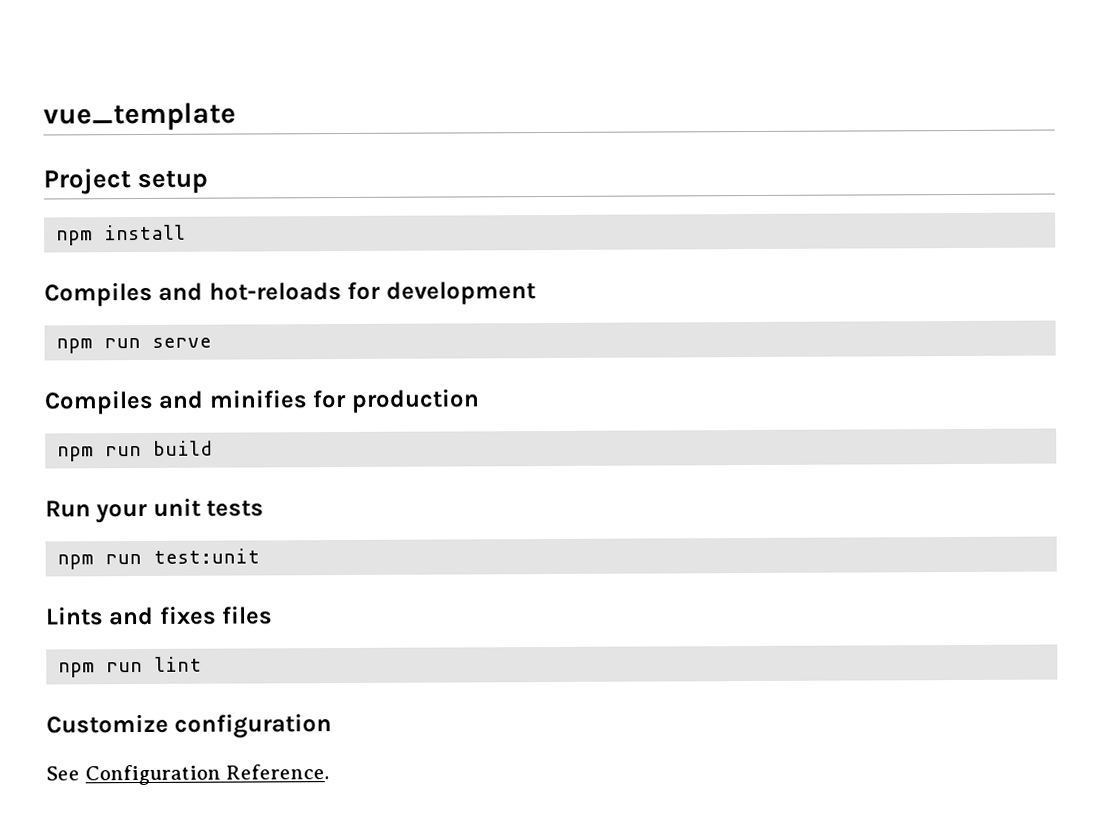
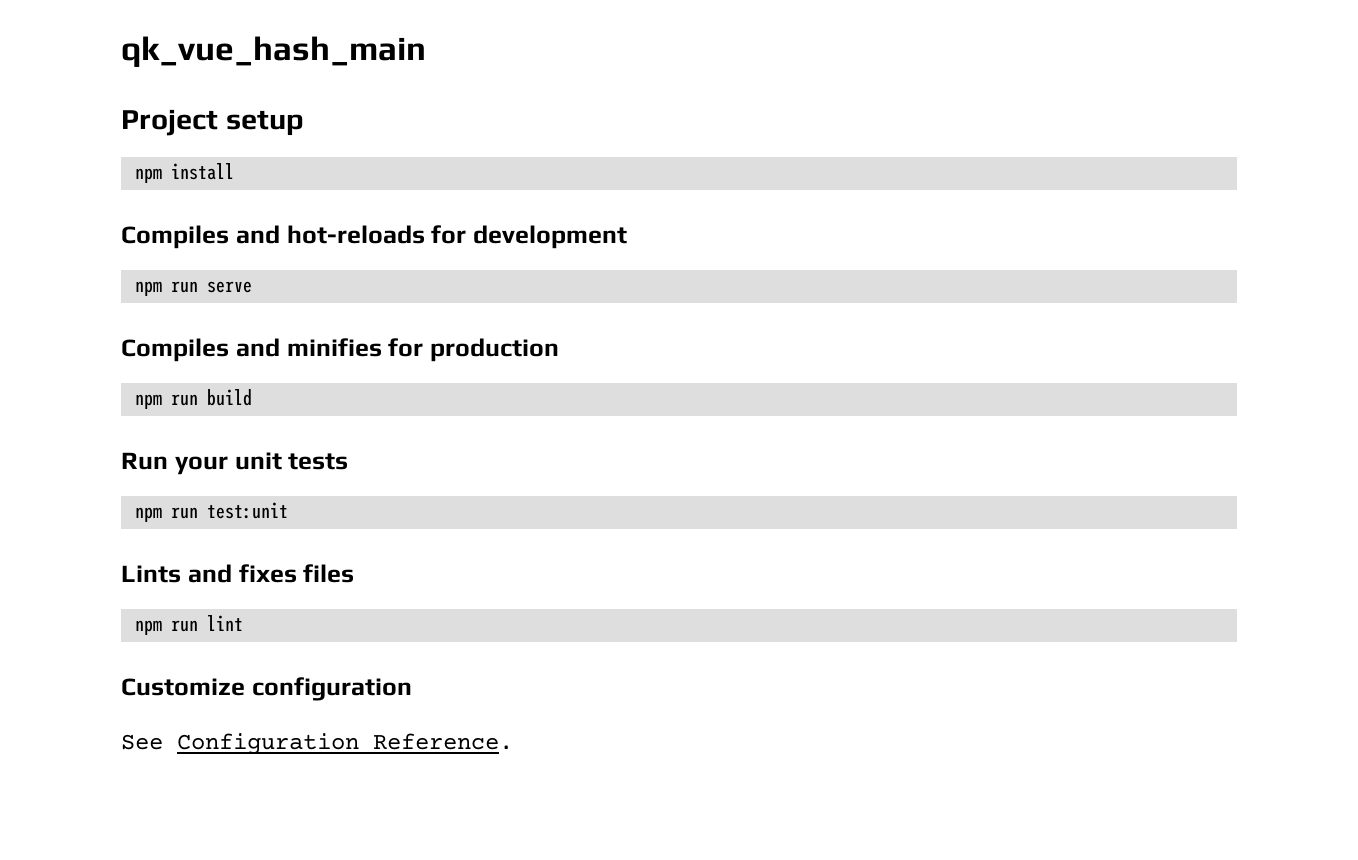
[43,102,236,131] vue_template -> [121,36,426,67] qk_vue_hash_main

